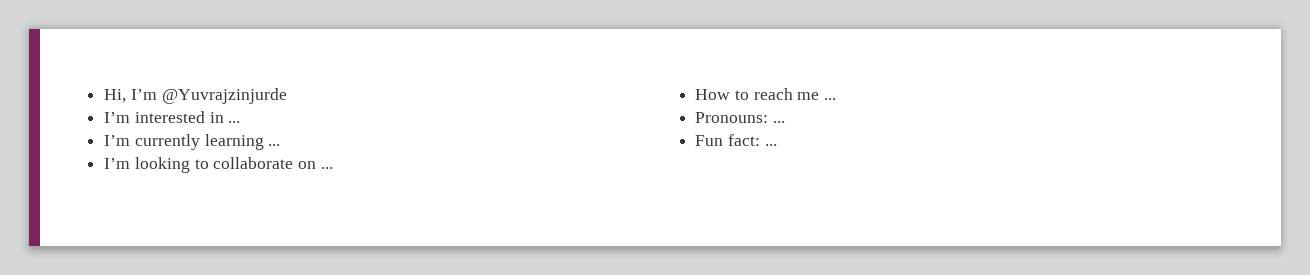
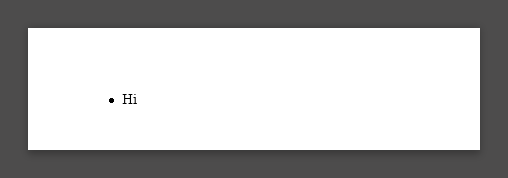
[104,88,287,104] [104,111,241,123] [104,134,281,150] [104,157,333,173] [695,88,837,100] [695,112,785,123] [695,134,777,146] Hi, I’m @Yuvrajzinjurde // I’m interested in ... // I’m currently learning ... // I’m looking to collaborate on ... // How to reach me ... // Pronouns: ... // Fun fact: ... -> [121,94,137,104] Hi

